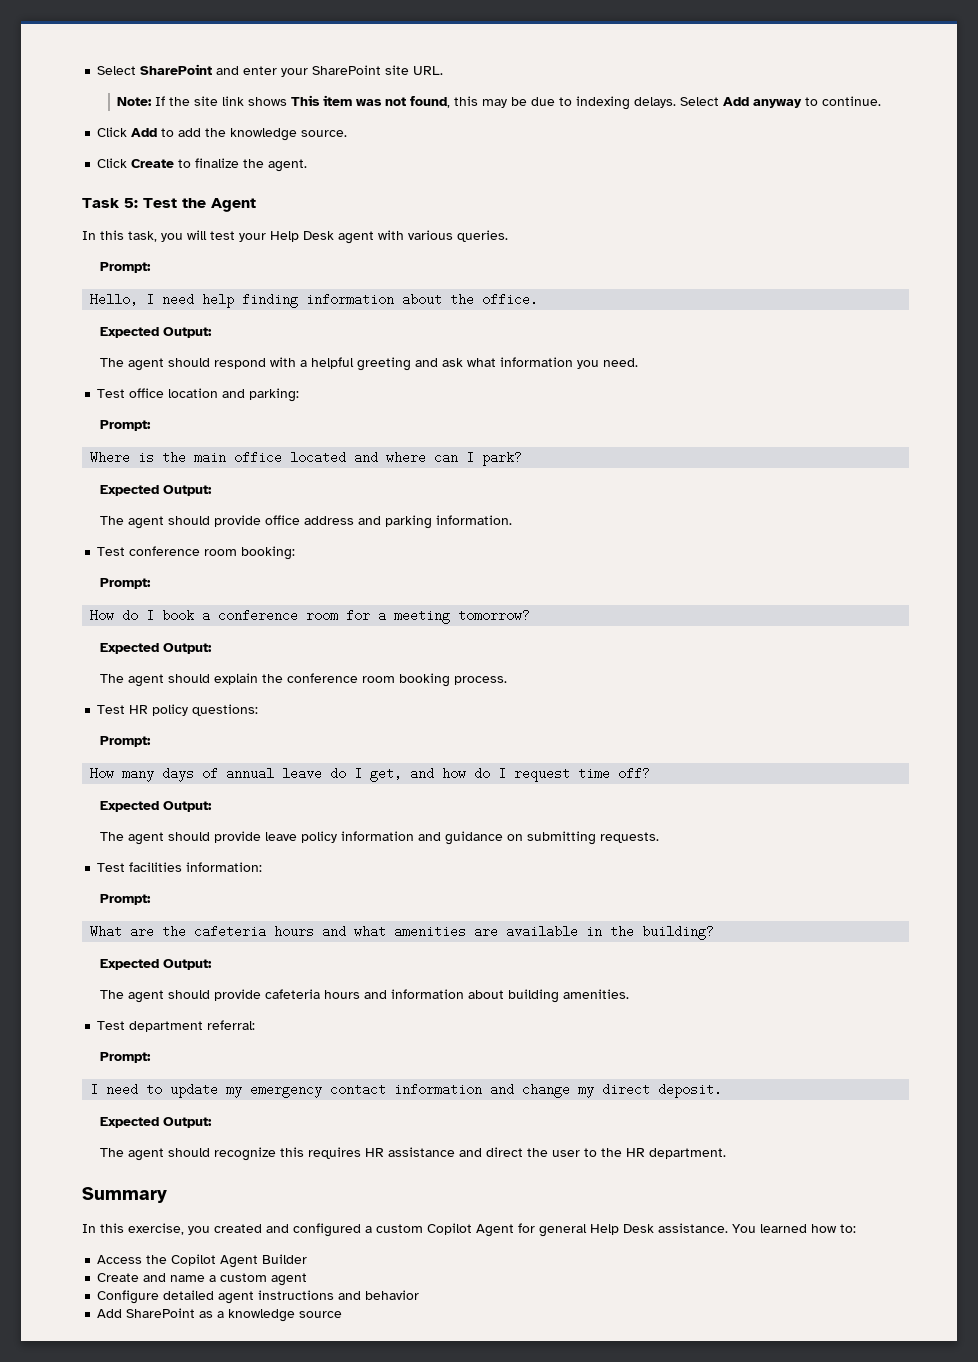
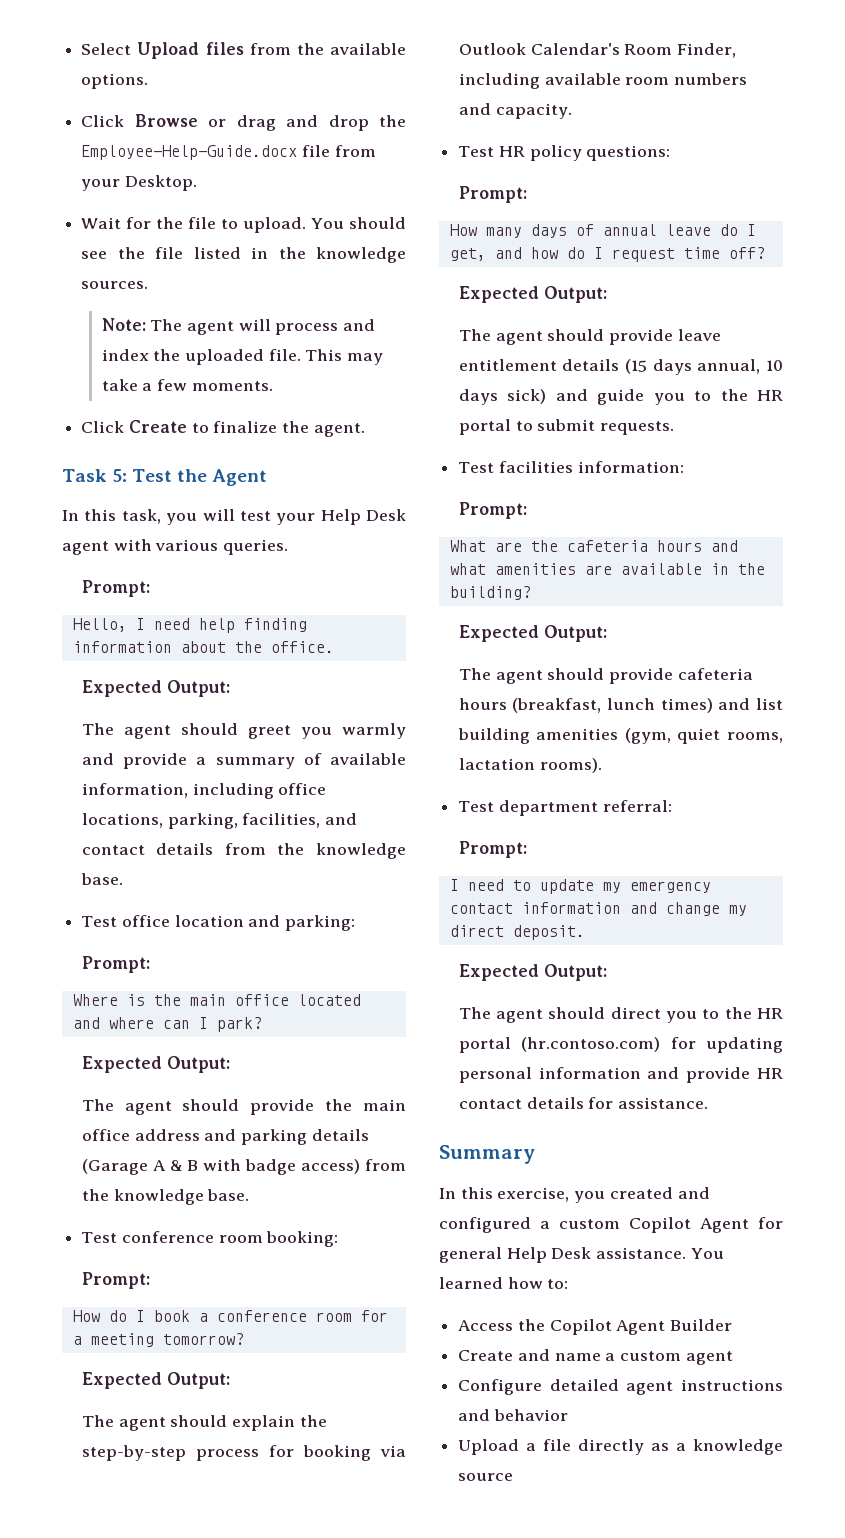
[97,64,444,77] [117,95,882,110] [97,127,348,141] Select SharePoint and enter your SharePoint site URL. // Note: If the site link shows This item was not found, this may be due to indexing delays. Select Add anyway to continue. // Click Add to add the knowledge source. -> [81,42,406,59] [81,73,149,89] [81,114,406,131] [81,145,376,160] [81,175,197,191] [81,217,406,233] [81,247,406,263] [81,281,149,289] [101,318,376,335] [101,349,384,365] [101,379,273,391] Select Upload files from the available options. // Click Browse or drag and drop the Employee-Help-Guide.docx file from your Desktop. // Wait for the file to upload. You should see the file listed in the knowledge sources. // Note: The agent will process and index the uploaded file. This may take a few moments.
[213,357,638,371] respond with a helpful greeting and ask what information you need. -> [247,723,406,739] [81,753,406,769] [81,783,327,799] [81,813,357,829] [81,843,406,859] [80,873,123,885] greet you warmly and provide a summary of available information, including office locations, parking, facilities, and contact details from the knowledge base.
(261, 521) none -> [325,1099,406,1111] the main
[435,515,512,525] information. -> [311,1129,369,1141] [81,1159,406,1175] [81,1189,250,1205] details (Garage A & B with badge access) from the knowledge base.
[286,673,507,687] conference room booking process. -> [81,1445,407,1461] [458,43,736,58] [458,73,747,89] [458,103,572,119] step-by-step process for booking via Outlook Calendar's Room Finder, including available room numbers and capacity.
[300,831,596,845] policy information and guidance on submitting -> [458,359,783,375] [458,389,783,405] [458,419,596,435] entitlement details (15 days annual, 10 days sick) and guide you to the HR portal to submit
[363,989,629,1003] and information about building amenities. -> [512,698,783,713] [457,728,783,744] [458,758,602,773] (breakfast, lunch times) and list building amenities (gym, quiet rooms, lactation rooms).
[213,1147,726,1161] recognize this requires HR assistance and direct the user to the HR department. -> [610,1007,783,1023] [458,1037,783,1053] [458,1067,783,1083] [458,1097,708,1109] direct you to the HR portal (hr.contoso.com) for updating personal information and provide HR contact details for assistance.
[97,1308,196,1318] Add SharePoint -> [458,1439,645,1455] Upload a file directly

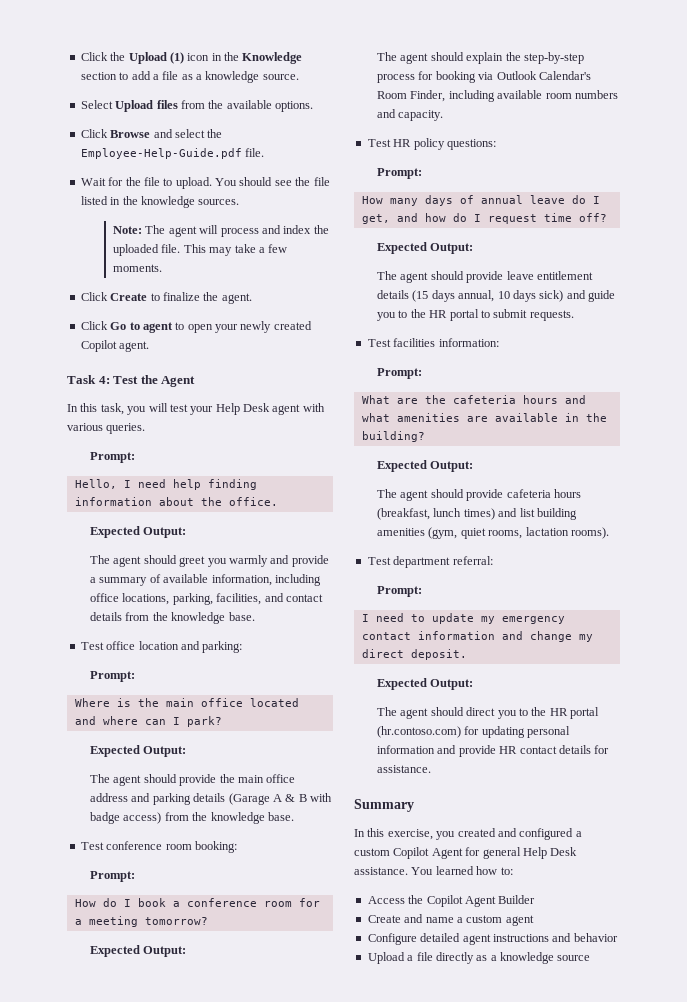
(81, 49) none -> [80,52,303,64] [80,71,299,83] Click the Upload (1) icon in the Knowledge section to add a file as a knowledge source. //
[208,115,406,131] [81,145,376,160] [81,175,197,191] or drag and drop the Employee-Help-Guide.docx file from your Desktop. -> [153,129,223,138] [80,148,265,159] and select the Employee-Help-Guide.pdf file.
(365, 430) none -> [80,321,312,333] [80,340,150,352] // Click Go to agent to open your newly created Copilot agent.
[112,469,128,482] 5: -> [98,376,110,384] 4:

